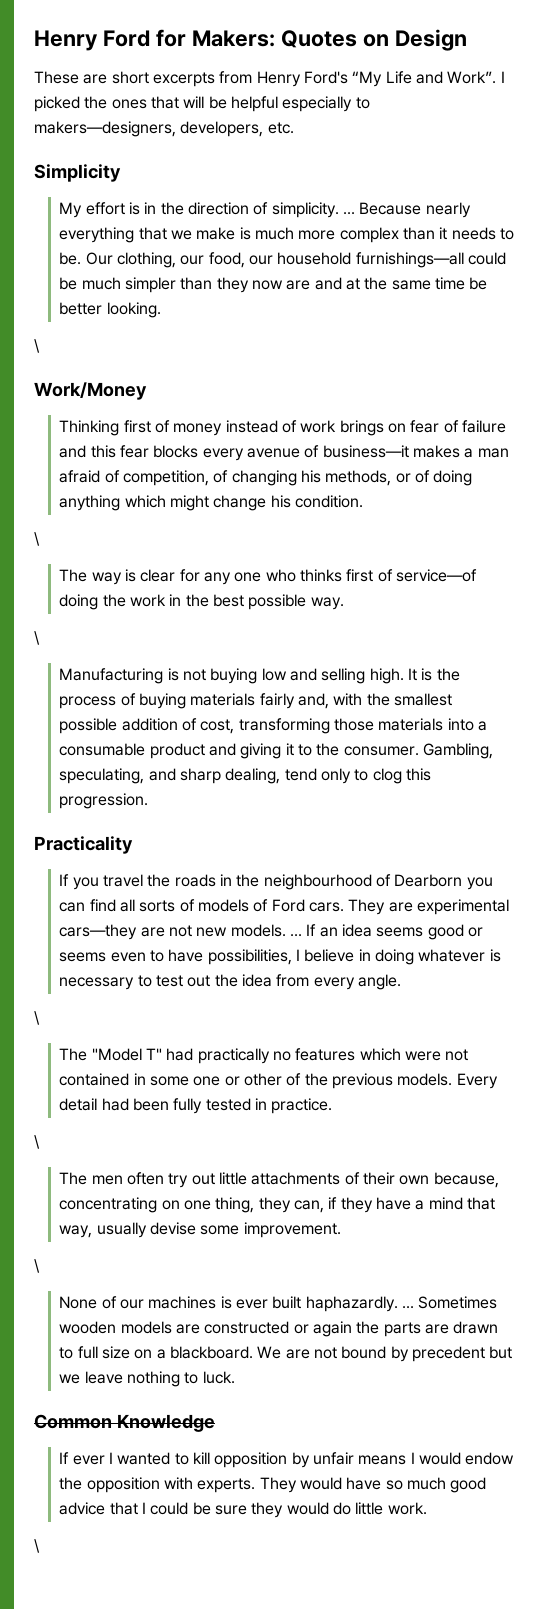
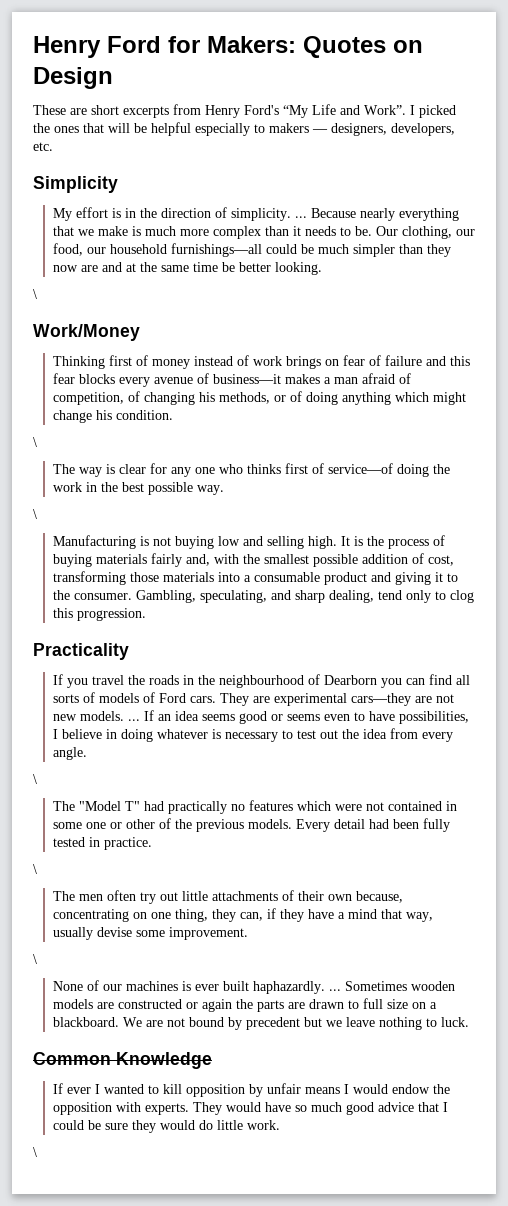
[34,121,176,137] makers—designers, -> [269,123,387,136] makers — designers,

